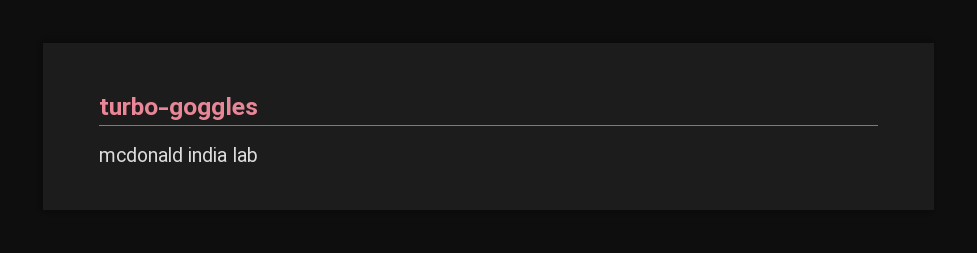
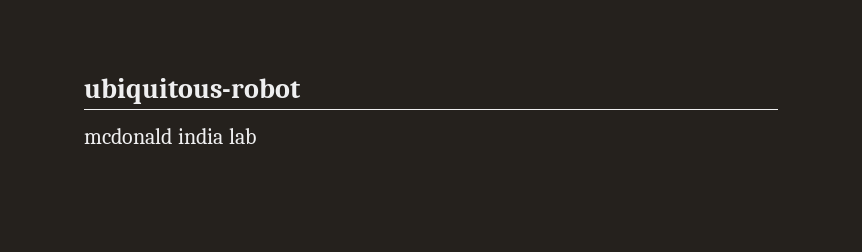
[99,97,258,120] turbo-goggles -> [84,78,301,104] ubiquitous-robot

